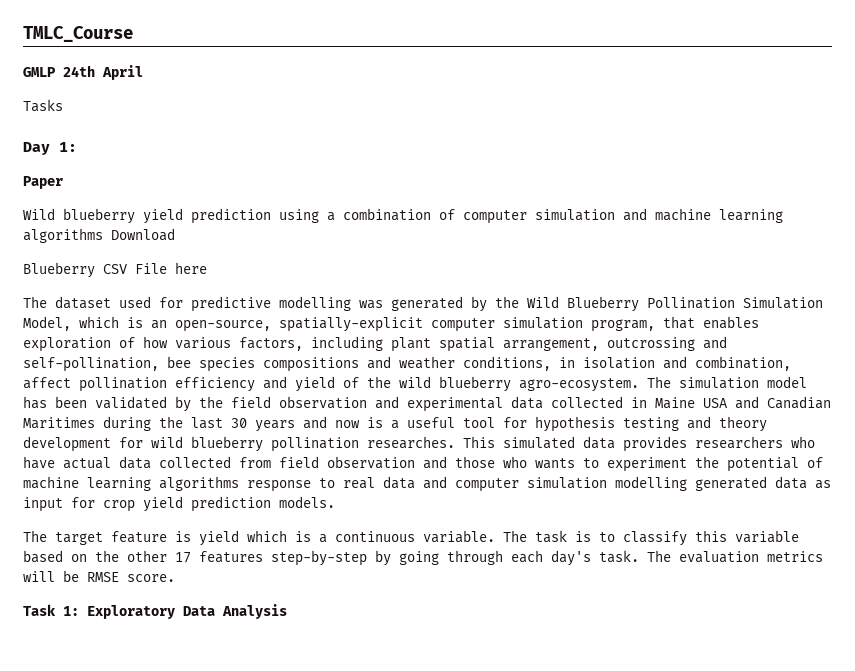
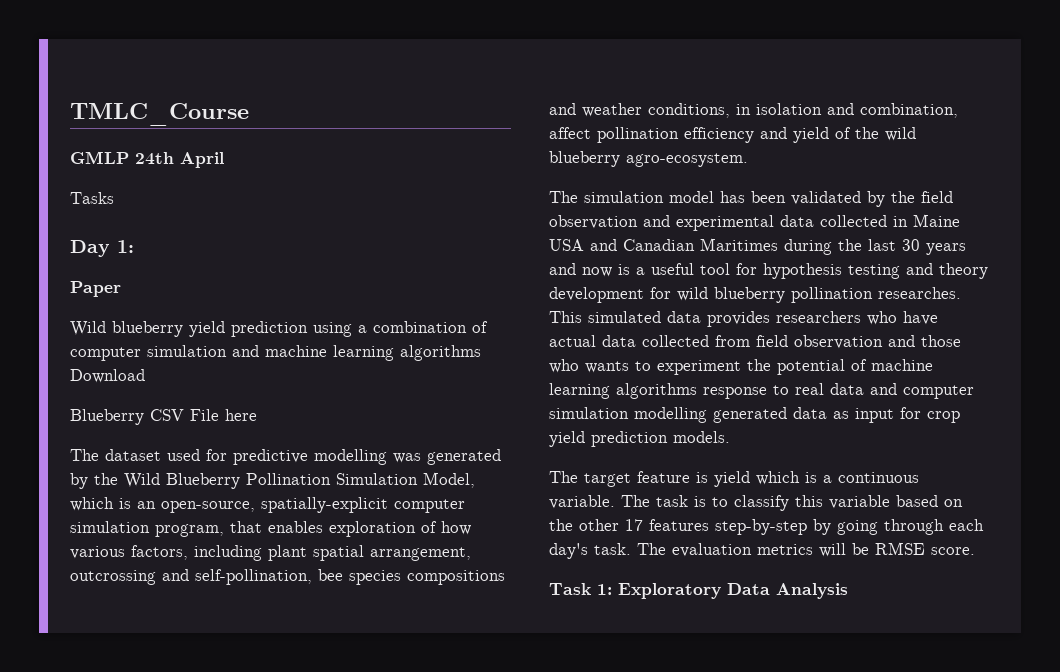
(639, 385) none -> (748, 160) //

